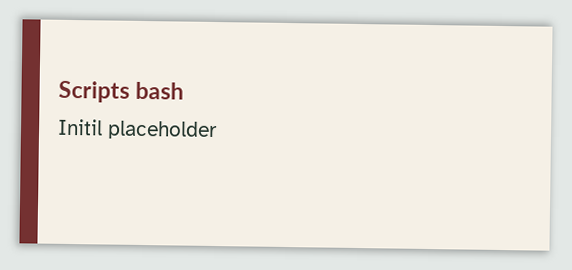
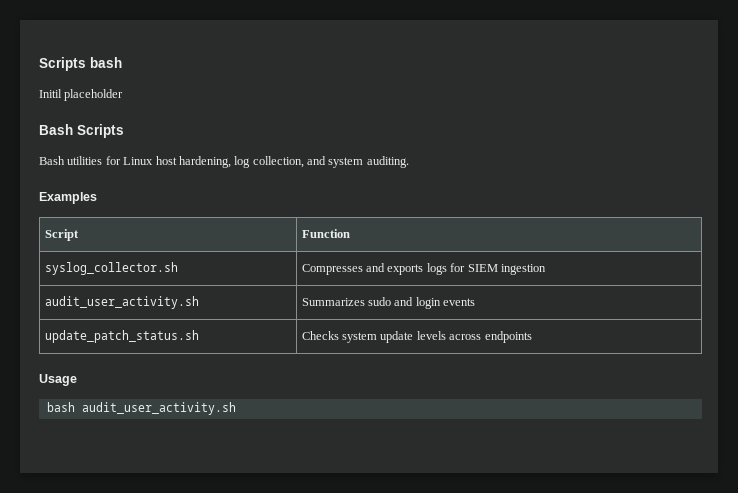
(218, 130) none -> [39,124,124,138] [39,156,409,168] [39,192,97,204] [44,229,79,241] [301,229,350,238] [44,262,178,275] [301,263,546,275] [44,296,199,309] [301,297,476,309] [44,330,199,343] [301,331,532,343] [39,374,77,386] [46,402,236,415] // Bash Scripts // Bash utilities for Linux host hardening, log collection, and system auditing. // Examples // Script | Function // syslog_collector.sh | Compresses and exports logs for SIEM ingestion // audit_user_activity.sh | Summarizes sudo and login events // update_patch_status.sh | Checks system update levels across endpoints // Usage // bash audit_user_activity.sh

